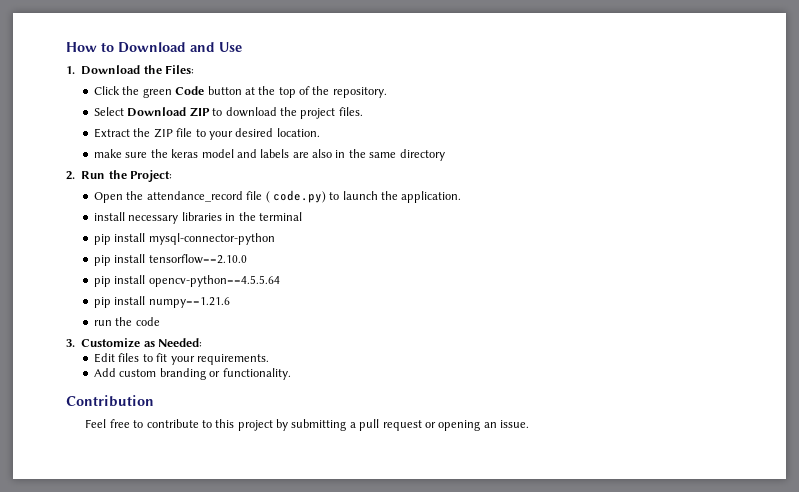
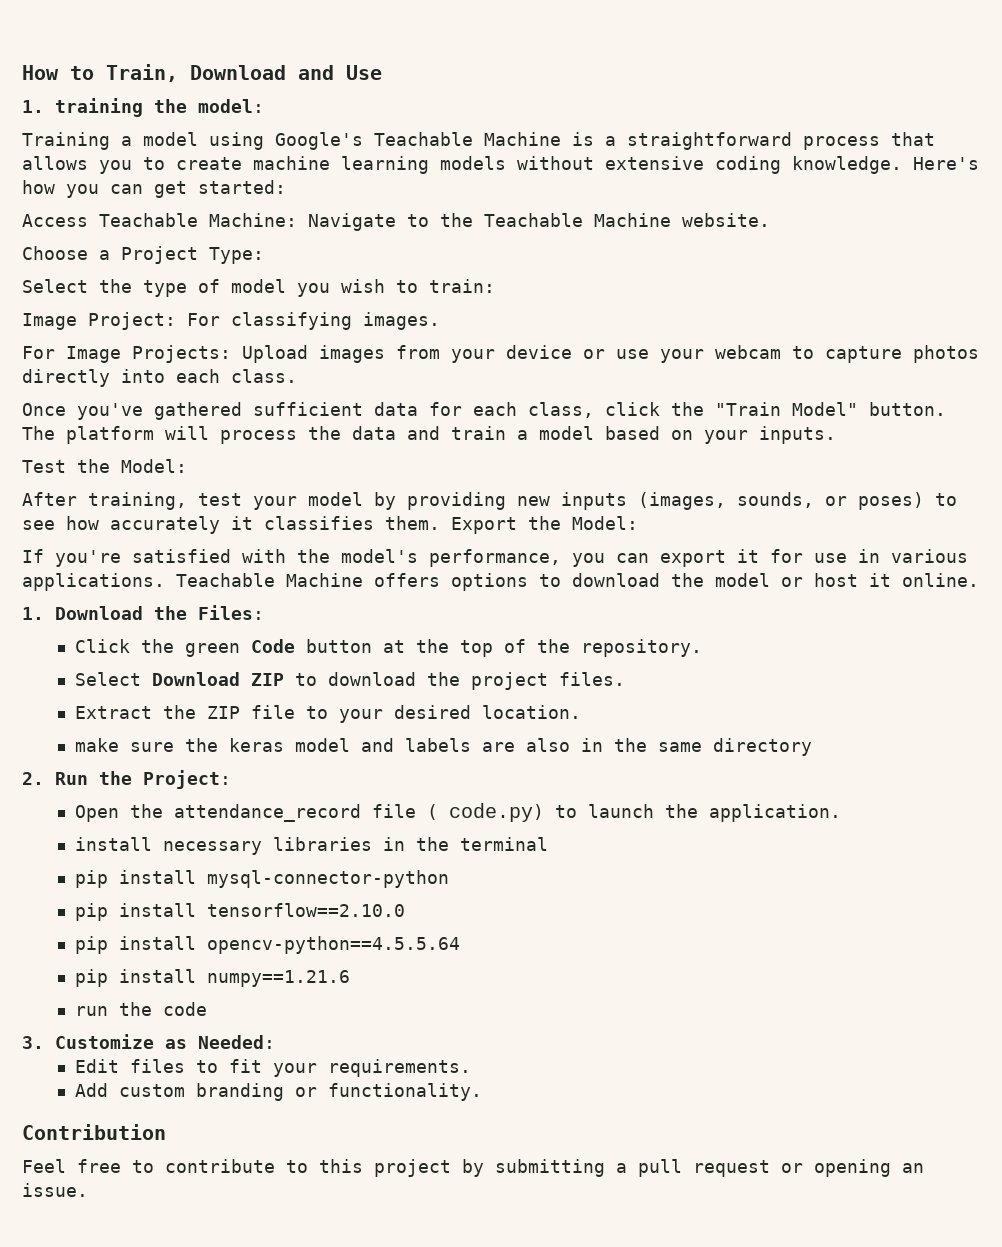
(114, 47) none -> [106,64,178,82] Train,
(242, 47) none -> [22,98,264,117] [22,132,935,150] [22,156,979,174] [22,180,286,198] [22,213,770,231] [22,246,264,264] [22,279,495,297] [22,312,440,330] [22,345,979,363] [22,369,297,387] [22,402,946,420] [22,426,836,444] [22,459,187,473] [22,492,957,510] [22,516,638,534] [22,549,968,567] [22,573,979,591] // 1. training the model: // Training a model using Google's Teachable Machine is a straightforward process that allows you to create machine learning models without extensive coding knowledge. Here's how you can get started: // Access Teachable Machine: Navigate to the Teachable Machine website. // Choose a Project Type: // Select the type of model you wish to train: // Image Project: For classifying images. // For Image Projects: Upload images from your device or use your webcam to capture photos directly into each class. // Once you've gathered sufficient data for each class, click the "Train Model" button. The platform will process the data and train a model based on your inputs. // Test the Model: // After training, test your model by providing new inputs (images, sounds, or poses) to see how accurately it classifies them. Export the Model: // If you're satisfied with the model's performance, you can export it for use in various applications. Teachable Machine offers options to download the model or host it online.

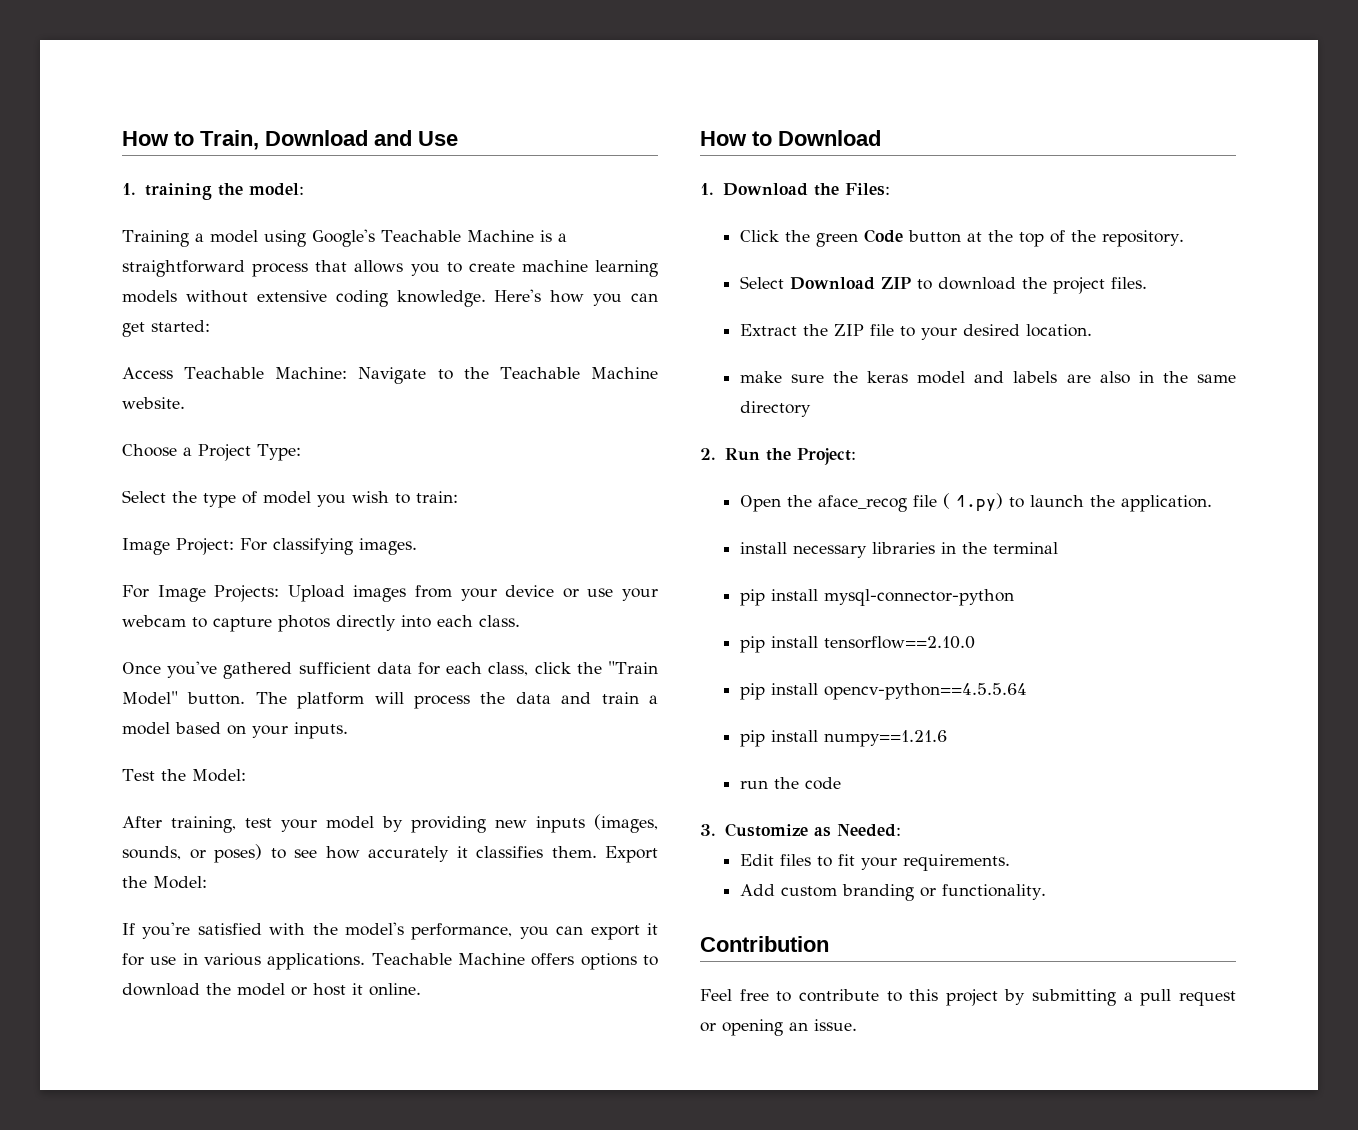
(979, 580) none -> [700,130,881,146] // How to Download
[173,804,361,822] attendance_record -> [817,495,907,512] aface_recog
[448,803,544,822] code.py) -> [955,493,1003,512] 1.py)

